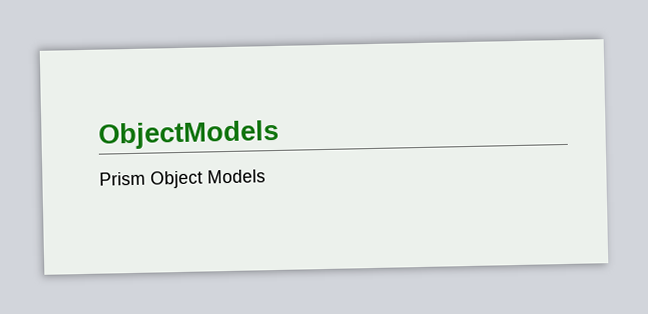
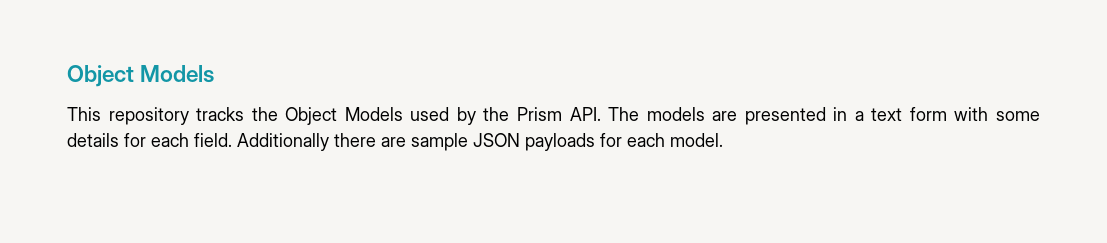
[98,119,279,150] [99,169,266,189] ObjectModels // Prism Object Models -> [67,65,215,87] [67,107,1040,125] [67,133,723,151] Object Models // This repository tracks the Object Models used by the Prism API. The models are presented in a text form with some details for each field. Additionally there are sample JSON payloads for each model.

